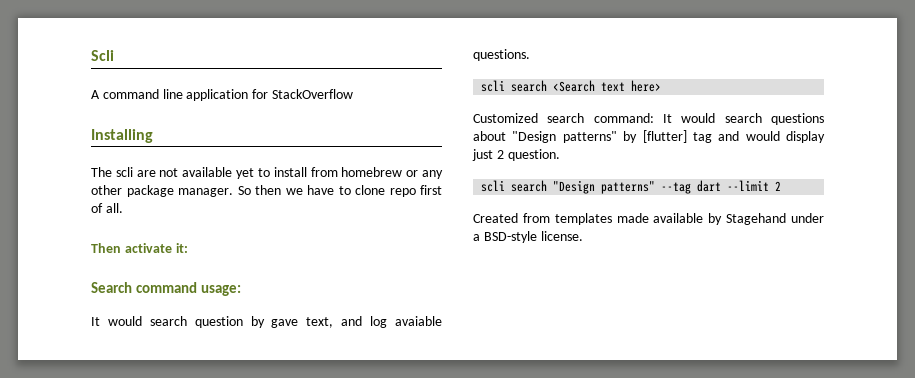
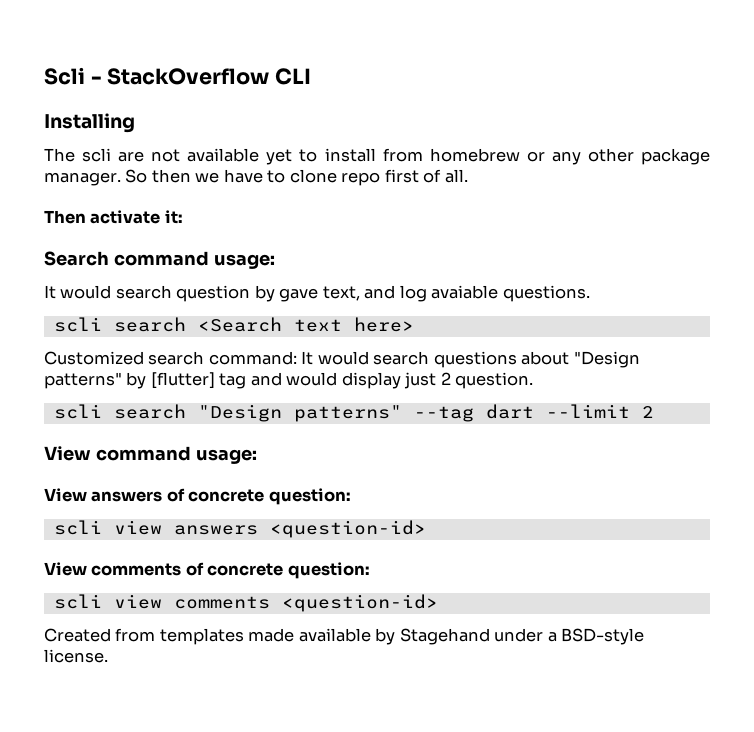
[91,89,269,101] // A command line application for -> [90,76,102,84] -
(353, 94) none -> [275,68,312,85] CLI
(782, 186) none -> [44,446,257,464] [44,488,351,505] [53,520,426,538] [44,562,370,579] [53,594,438,612] // View command usage: // View answers of concrete question: // scli view answers <question-id> // View comments of concrete question: // scli view comments <question-id>

